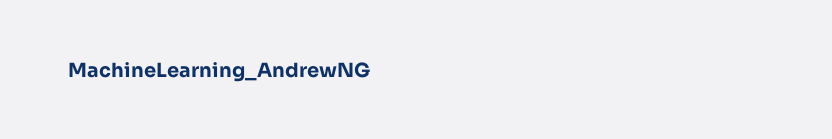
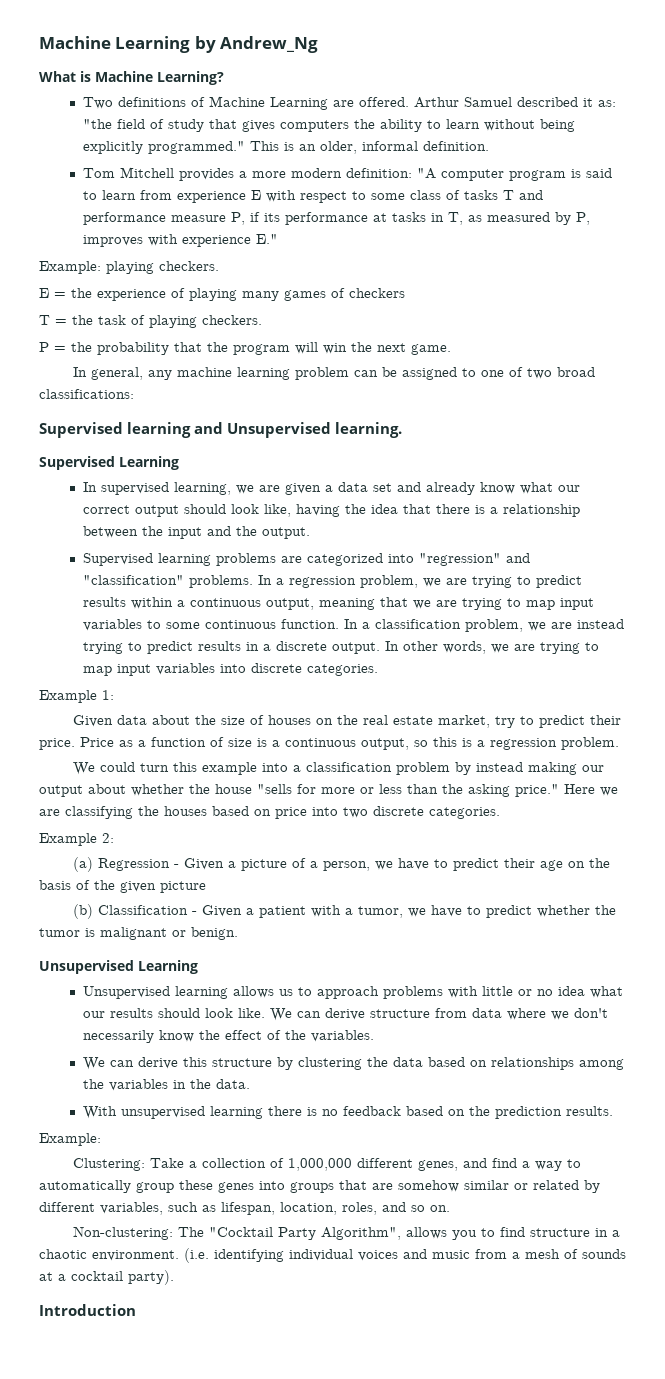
[68,62,370,82] MachineLearning_AndrewNG -> [39,36,319,53] [39,71,224,85] [83,96,617,110] [83,119,576,132] [83,141,490,154] [83,167,613,181] [83,190,544,203] [83,212,591,225] [83,234,279,247] [39,261,219,274] [39,288,405,301] [39,315,262,328] [39,342,451,355] [73,367,596,380] [39,389,134,399] [39,422,403,438] [39,456,179,470] [83,482,581,495] [83,504,581,517] [83,526,311,539] [83,553,531,566] [83,575,583,588] [83,597,595,610] [83,619,625,632] [83,641,600,654] [83,663,379,676] [39,690,114,703] [73,715,622,728] [39,737,619,750] [73,762,605,775] [39,784,618,797] [39,806,500,819] [39,833,114,846] [73,857,611,872] [39,880,206,893] [73,904,617,919] [39,927,238,940] [39,960,198,974] [83,986,624,999] [83,1008,609,1021] [83,1030,375,1043] [83,1057,625,1070] [83,1079,251,1091] [83,1106,614,1119] [39,1133,101,1146] [73,1158,582,1171] [39,1180,600,1193] [39,1202,450,1215] [73,1226,621,1240] [39,1248,626,1263] [39,1270,174,1285] [39,1304,136,1316] Machine Learning by Andrew_Ng // What is Machine Learning? // Two definitions of Machine Learning are offered. Arthur Samuel described it as: "the field of study that gives computers the ability to learn without being explicitly programmed." This is an older, informal definition. // Tom Mitchell provides a more modern definition: "A computer program is said to learn from experience E with respect to some class of tasks T and performance measure P, if its performance at tasks in T, as measured by P, improves with experience E." // Example: playing checkers. // E = the experience of playing many games of checkers // T = the task of playing checkers. // P = the probability that the program will win the next game. // In general, any machine learning problem can be assigned to one of two broad classifications: // Supervised learning and Unsupervised learning. // Supervised Learning // In supervised learning, we are given a data set and already know what our correct output should look like, having the idea that there is a relationship between the input and the output. // Supervised learning problems are categorized into "regression" and "classification" problems. In a regression problem, we are trying to predict results within a continuous output, meaning that we are trying to map input variables to some continuous function. In a classification problem, we are instead trying to predict results in a discrete output. In other words, we are trying to map input variables into discrete categories. // Example 1: // Given data about the size of houses on the real estate market, try to predict their price. Price as a function of size is a continuous output, so this is a regression problem. // We could turn this example into a classification problem by instead making our output about whether the house "sells for more or less than the asking price." Here we are classifying the houses based on price into two discrete categories. // Example 2: // (a) Regression - Given a picture of a person, we have to predict their age on the basis of the given picture // (b) Classification - Given a patient with a tumor, we have to predict whether the tumor is malignant or benign. // Unsupervised Learning // Unsupervised learning allows us to approach problems with little or no idea what our results should look like. We can derive structure from data where we don't necessarily know the effect of the variables. // We can derive this structure by clustering the data based on relationships among the variables in the data. // With unsupervised learning there is no feedback based on the prediction results. // Example: // Clustering: Take a collection of 1,000,000 different genes, and find a way to automatically group these genes into groups that are somehow similar or related by different variables, such as lifespan, location, roles, and so on. // Non-clustering: The "Cocktail Party Algorithm", allows you to find structure in a chaotic environment. (i.e. identifying individual voices and music from a mesh of sounds at a cocktail party). // Introduction

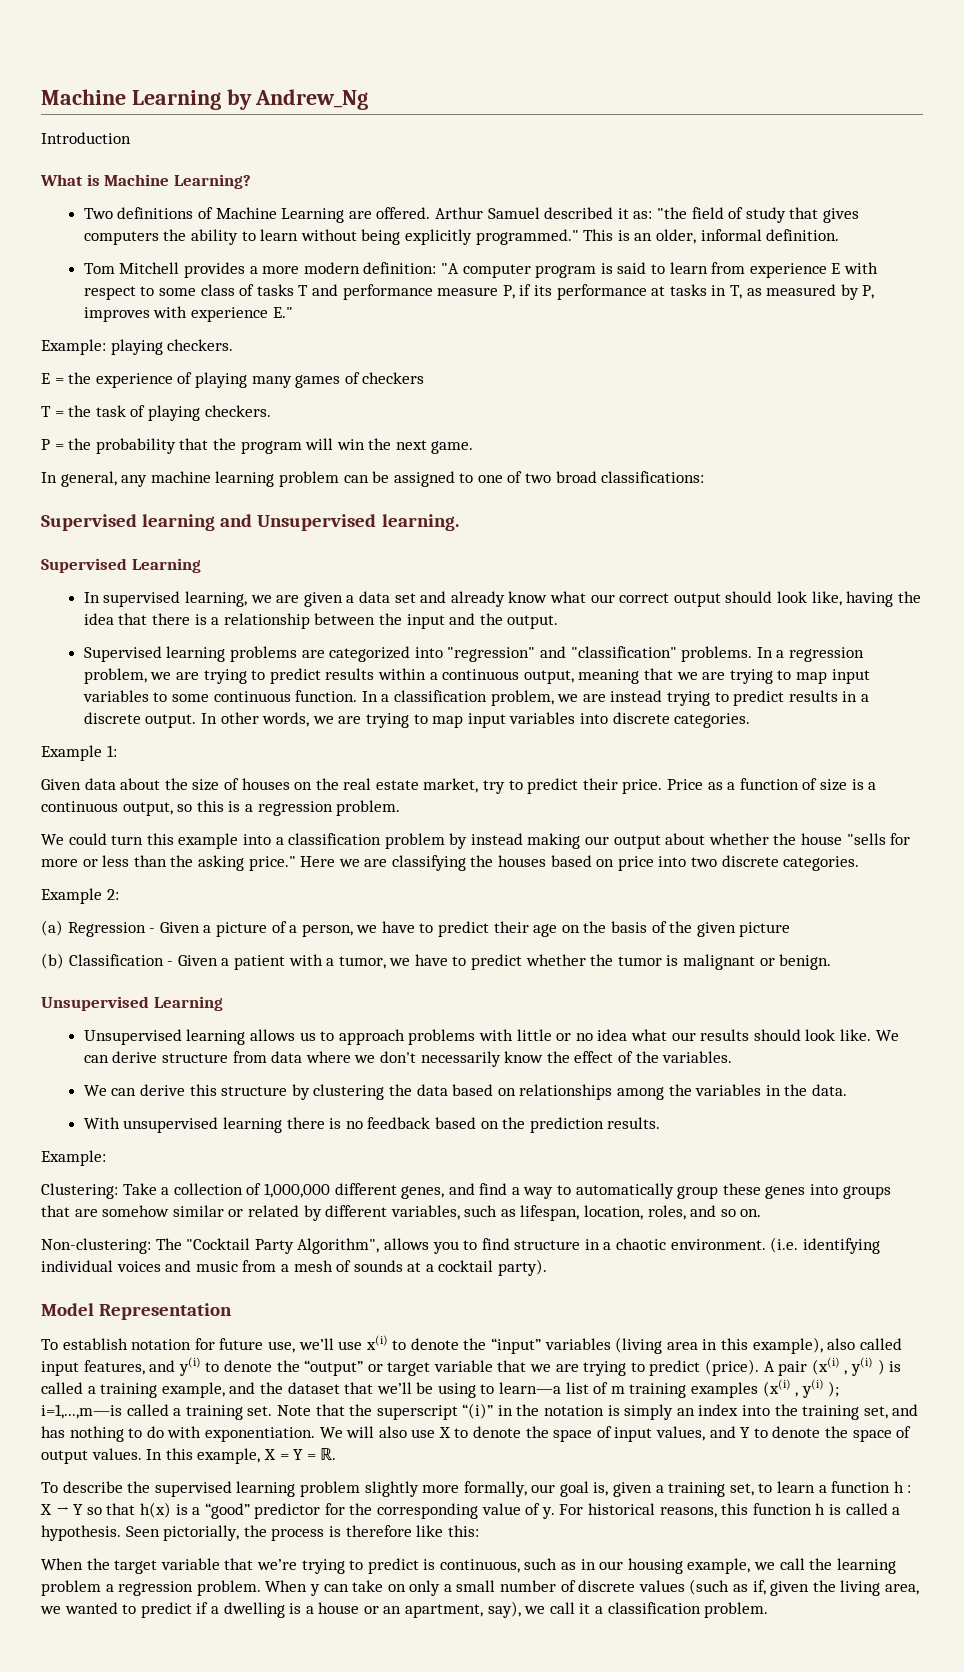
(319, 44) none -> [41,132,131,144] // Introduction
[39,1304,136,1316] Introduction -> [41,1303,233,1320] [41,1335,902,1354] [41,1357,902,1376] [41,1379,840,1398] [41,1403,919,1420] [41,1426,912,1442] [41,1448,337,1464] [41,1481,912,1497] [40,1502,901,1519] [41,1525,479,1541] [41,1558,896,1574] [41,1579,919,1596] [40,1601,769,1618] Model Representation // To establish notation for future use, we’ll use x(i) to denote the “input” variables (living area in this example), also called input features, and y(i) to denote the “output” or target variable that we are trying to predict (price). A pair (x(i) , y(i) ) is called a training example, and the dataset that we’ll be using to learn—a list of m training examples (x(i) , y(i) ); i=1,...,m—is called a training set. Note that the superscript “(i)” in the notation is simply an index into the training set, and has nothing to do with exponentiation. We will also use X to denote the space of input values, and Y to denote the space of output values. In this example, X = Y = ℝ. // To describe the supervised learning problem slightly more formally, our goal is, given a training set, to learn a function h : X → Y so that h(x) is a “good” predictor for the corresponding value of y. For historical reasons, this function h is called a hypothesis. Seen pictorially, the process is therefore like this: // When the target variable that we’re trying to predict is continuous, such as in our housing example, we call the learning problem a regression problem. When y can take on only a small number of discrete values (such as if, given the living area, we wanted to predict if a dwelling is a house or an apartment, say), we call it a classification problem.

